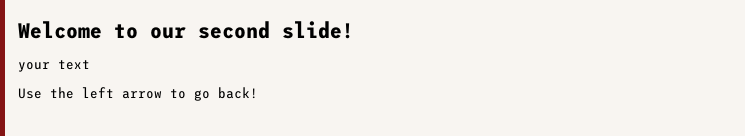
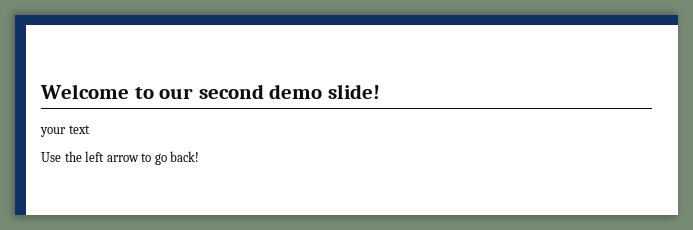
(270, 30) none -> [269,84,323,99] demo

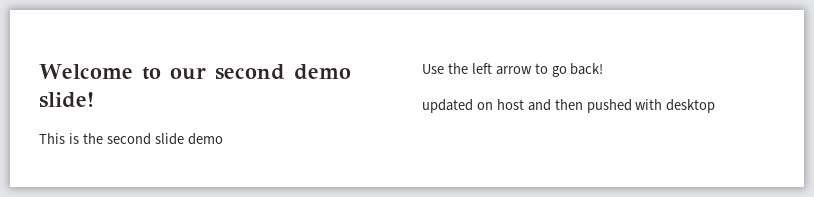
[40,125,90,137] your text -> [39,133,223,145] This is the second slide demo
(200, 156) none -> [422,99,716,113] // updated on host and then pushed with desktop

